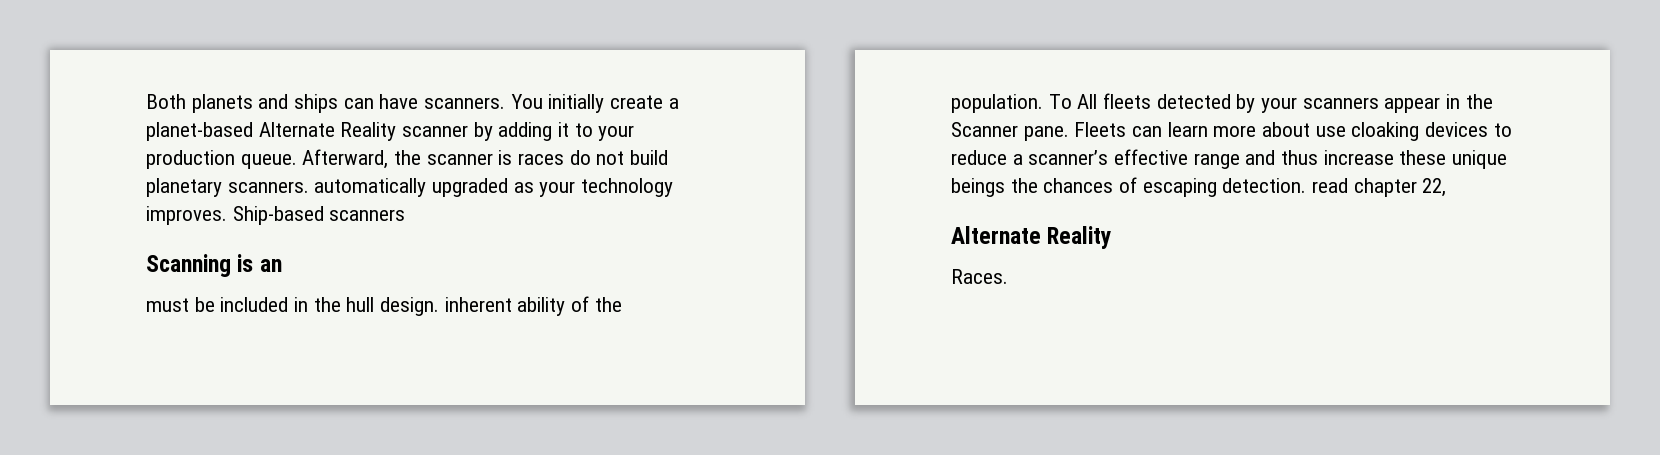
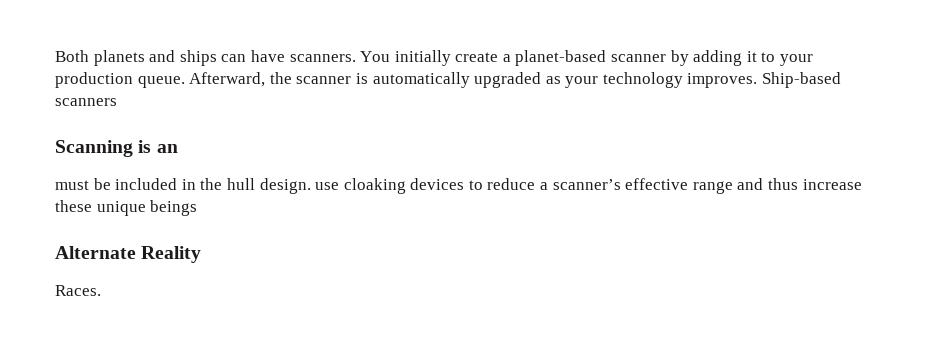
[258,122,397,141] Alternate Reality -> (607, 58) none
[518,150,669,165] [146,178,309,197] races do not build planetary scanners. -> (368, 78) none
[444,296,622,316] [951,93,1493,113] [951,122,1311,141] inherent ability of the population. To All fleets detected by your scanners appear in the Scanner pane. Fleets can learn more about -> (311, 186) none
[1010,177,1447,197] the chances of escaping detection. read chapter 22, -> (198, 208) none

